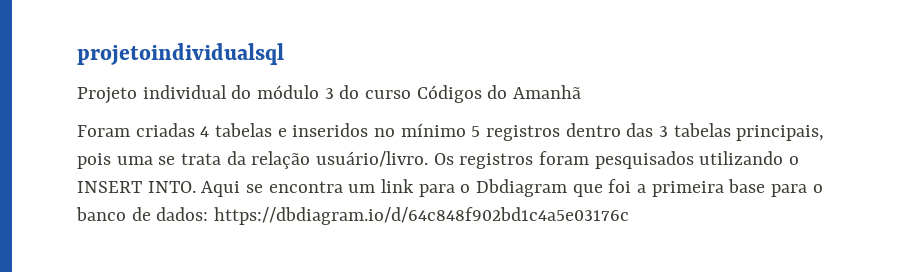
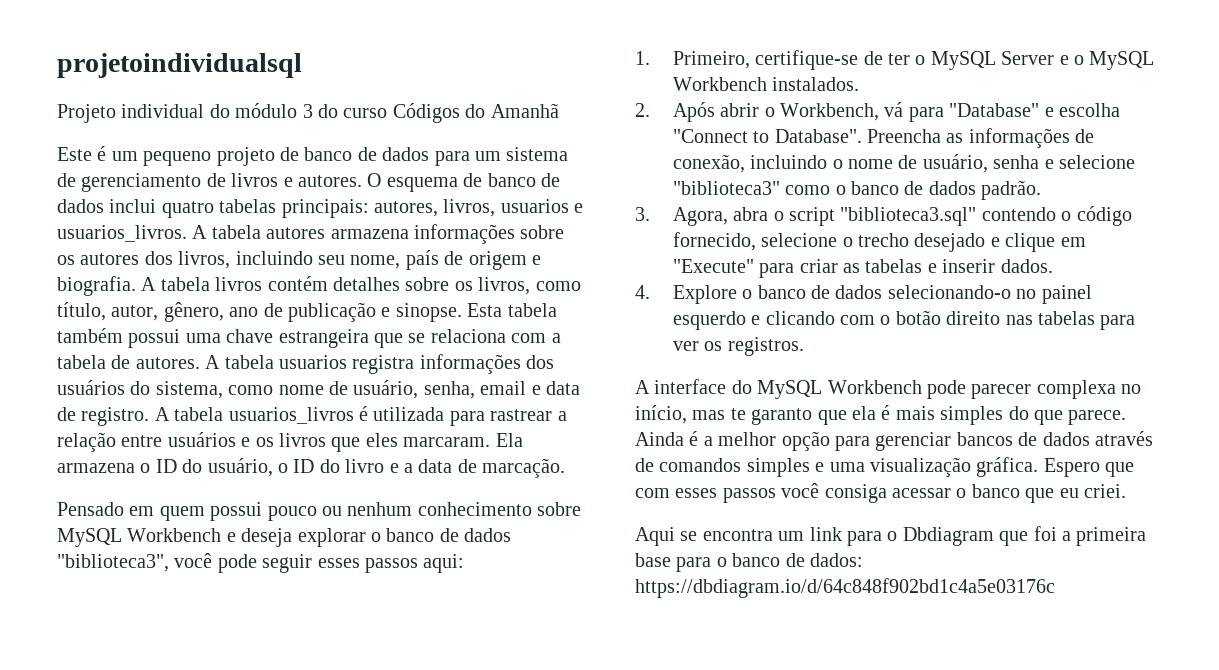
[77,123,825,141] [77,151,800,169] [77,181,196,193] Foram criadas 4 tabelas e inseridos no mínimo 5 registros dentro das 3 tabelas principais, pois uma se trata da relação usuário/livro. Os registros foram pesquisados utilizando o INSERT INTO. -> [57,146,569,166] [57,173,560,192] [57,199,584,218] [57,224,565,244] [57,250,541,270] [57,276,581,296] [57,302,557,322] [57,328,561,348] [57,354,555,374] [57,380,580,399] [57,406,567,426] [57,432,523,452] [57,458,566,478] [57,502,582,521] [57,528,512,547] [57,553,465,573] [635,50,1155,70] [672,77,860,91] [635,102,1120,122] [672,128,1095,148] [672,154,1135,173] [672,180,1042,200] [635,206,1132,226] [672,232,1086,252] [672,259,1053,278] [635,285,1092,304] [672,310,1136,330] [672,337,804,356] [635,379,1142,399] [635,405,1127,425] [635,431,1153,451] [635,457,1135,477] [635,483,1126,503] Este é um pequeno projeto de banco de dados para um sistema de gerenciamento de livros e autores. O esquema de banco de dados inclui quatro tabelas principais: autores, livros, usuarios e usuarios_livros. A tabela autores armazena informações sobre os autores dos livros, incluindo seu nome, país de origem e biografia. A tabela livros contém detalhes sobre os livros, como título, autor, gênero, ano de publicação e sinopse. Esta tabela também possui uma chave estrangeira que se relaciona com a tabela de autores. A tabela usuarios registra informações dos usuários do sistema, como nome de usuário, senha, email e data de registro. A tabela usuarios_livros é utilizada para rastrear a relação entre usuários e os livros que eles marcaram. Ela armazena o ID do usuário, o ID do livro e a data de marcação. // Pensado em quem possui pouco ou nenhum conhecimento sobre MySQL Workbench e deseja explorar o banco de dados "biblioteca3", você pode seguir esses passos aqui: // 1. Primeiro, certifique-se de ter o MySQL Server e o MySQL Workbench instalados. // 2. Após abrir o Workbench, vá para "Database" e escolha "Connect to Database". Preencha as informações de conexão, incluindo o nome de usuário, senha e selecione "biblioteca3" como o banco de dados padrão. // 3. Agora, abra o script "biblioteca3.sql" contendo o código fornecido, selecione o trecho desejado e clique em "Execute" para criar as tabelas e inserir dados. // 4. Explore o banco de dados selecionando-o no painel esquerdo e clicando com o botão direito nas tabelas para ver os registros. // A interface do MySQL Workbench pode parecer complexa no início, mas te garanto que ela é mais simples do que parece. Ainda é a melhor opção para gerenciar bancos de dados através de comandos simples e uma visualização gráfica. Espero que com esses passos você consiga acessar o banco que eu criei. //

